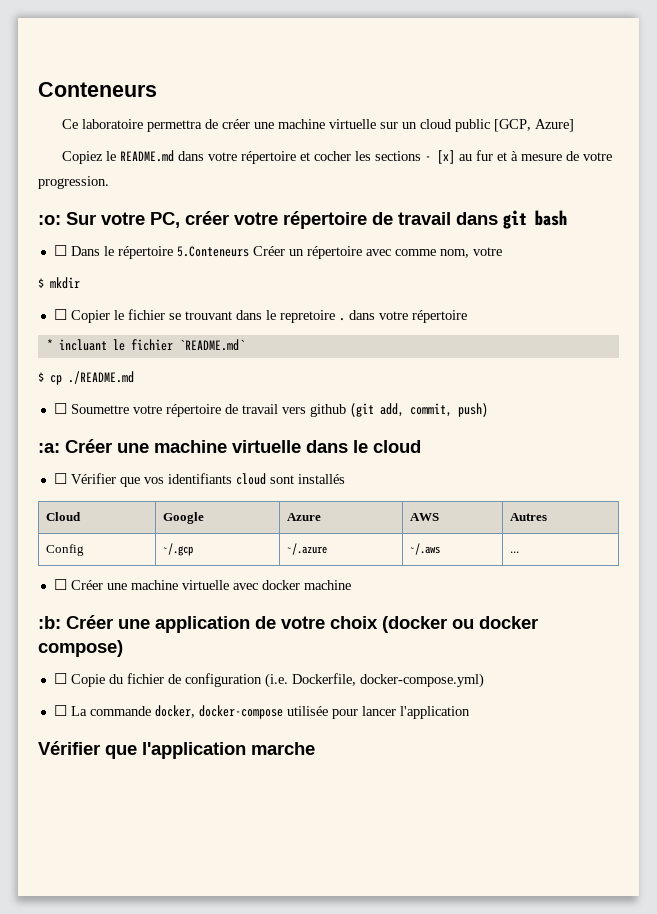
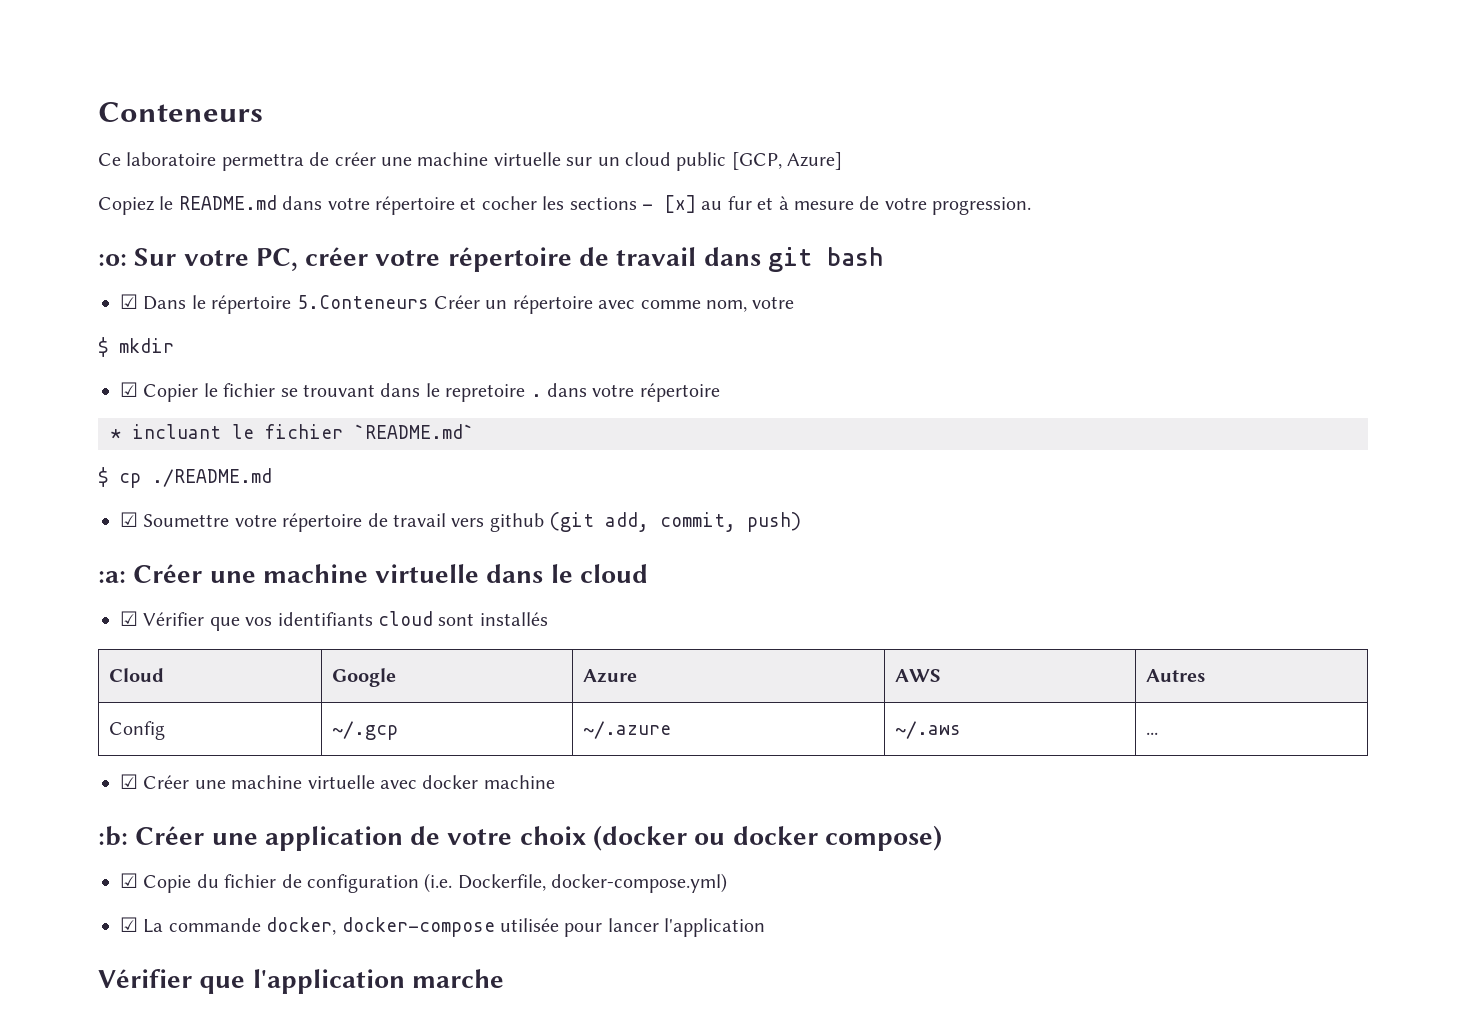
[53,245,67,256] ☐ -> [120,294,138,309] ☑
[53,309,67,320] ☐ -> [120,382,138,397] ☑
[53,403,67,414] ☐ -> [120,512,138,527] ☑
[53,473,67,484] ☐ -> [120,611,138,626] ☑
[53,579,67,590] ☐ -> [120,774,138,789] ☑
[53,673,67,684] ☐ -> [120,873,138,888] ☑
[53,705,67,716] ☐ -> [120,917,138,932] ☑

